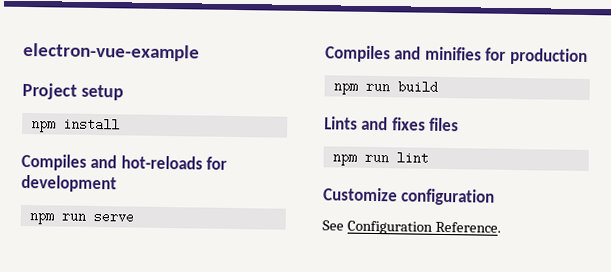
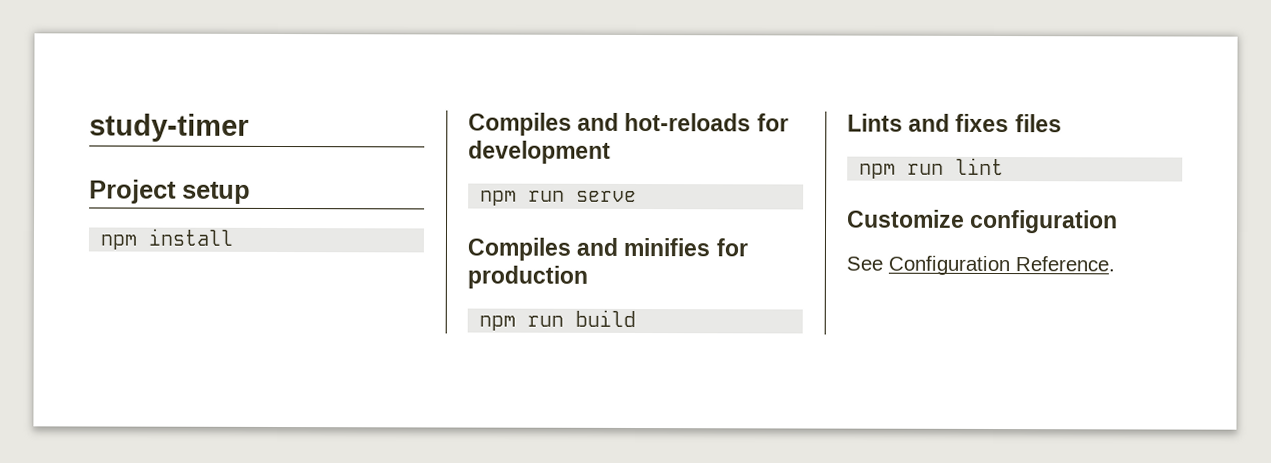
[23,42,200,62] electron-vue-example -> [89,113,249,142] study-timer

